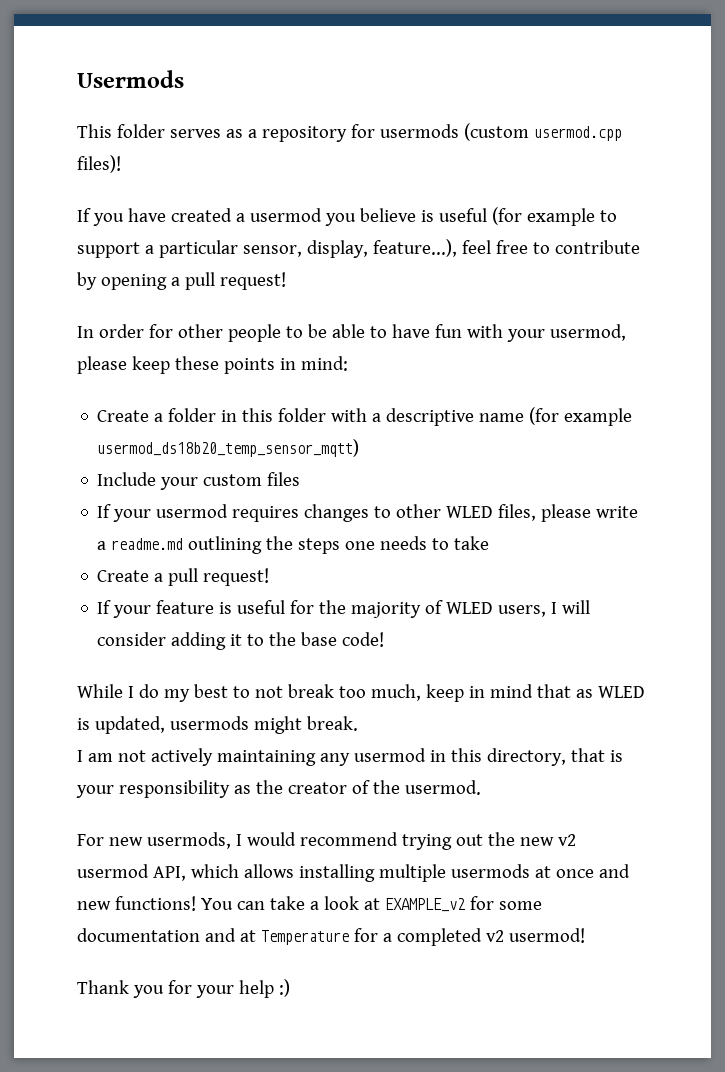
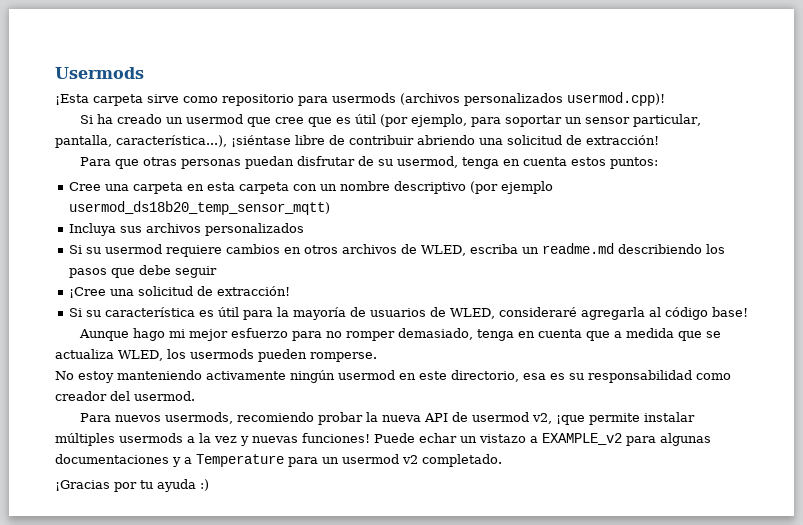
[77,123,622,142] [77,155,121,173] [77,207,617,226] [77,239,640,258] [77,272,286,290] [77,324,626,342] [77,356,348,374] [97,407,633,426] [97,439,360,457] [97,472,301,490] [97,504,639,522] [97,536,490,554] [97,568,270,586] [97,600,591,618] [97,632,385,650] [77,684,645,702] [77,716,358,734] [77,748,623,766] [76,780,481,798] [77,832,576,850] [77,864,630,882] [77,896,542,912] [77,928,585,946] [77,980,274,998] This folder serves as a repository for usermods (custom usermod.cpp files)! // If you have created a usermod you believe is useful (for example to support a particular sensor, display, feature...), feel free to contribute by opening a pull request! // In order for other people to be able to have fun with your usermod, please keep these points in mind: // Create a folder in this folder with a descriptive name (for example usermod_ds18b20_temp_sensor_mqtt) // Include your custom files // If your usermod requires changes to other WLED files, please write a readme.md outlining the steps one needs to take // Create a pull request! // If your feature is useful for the majority of WLED users, I will consider adding it to the base code! // While I do my best to not break too much, keep in mind that as WLED is updated, usermods might break. // I am not actively maintaining any usermod in this directory, that is your responsibility as the creator of the usermod. // For new usermods, I would recommend trying out the new v2 usermod API, which allows installing multiple usermods at once and new functions! You can take a look at EXAMPLE_v2 for some documentation and at Temperature for a completed v2 usermod! // Thank you for your help -> [55,92,665,106] [80,114,702,127] [55,135,659,148] [80,156,659,169] [68,181,553,194] [68,201,330,215] [68,223,304,236] [68,243,725,257] [68,265,217,278] [68,286,290,298] [68,307,748,320] [79,328,722,341] [55,349,377,362] [55,370,731,383] [55,391,195,401] [80,412,696,425] [55,433,711,446] [55,454,502,467] [55,479,196,492] ¡Esta carpeta sirve como repositorio para usermods (archivos personalizados usermod.cpp)! // Si ha creado un usermod que cree que es útil (por ejemplo, para soportar un sensor particular, pantalla, característica...), ¡siéntase libre de contribuir abriendo una solicitud de extracción! // Para que otras personas puedan disfrutar de su usermod, tenga en cuenta estos puntos: // Cree una carpeta en esta carpeta con un nombre descriptivo (por ejemplo usermod_ds18b20_temp_sensor_mqtt) // Incluya sus archivos personalizados // Si su usermod requiere cambios en otros archivos de WLED, escriba un readme.md describiendo los pasos que debe seguir // ¡Cree una solicitud de extracción! // Si su característica es útil para la mayoría de usuarios de WLED, consideraré agregarla al código base! // Aunque hago mi mejor esfuerzo para no romper demasiado, tenga en cuenta que a medida que se actualiza WLED, los usermods pueden romperse. // No estoy manteniendo activamente ningún usermod en este directorio, esa es su responsabilidad como creador del usermod. // Para nuevos usermods, recomiendo probar la nueva API de usermod v2, ¡que permite instalar múltiples usermods a la vez y nuevas funciones! Puede echar un vistazo a EXAMPLE_v2 para algunas documentaciones y a Temperature para un usermod v2 completado. // ¡Gracias por tu ayuda

